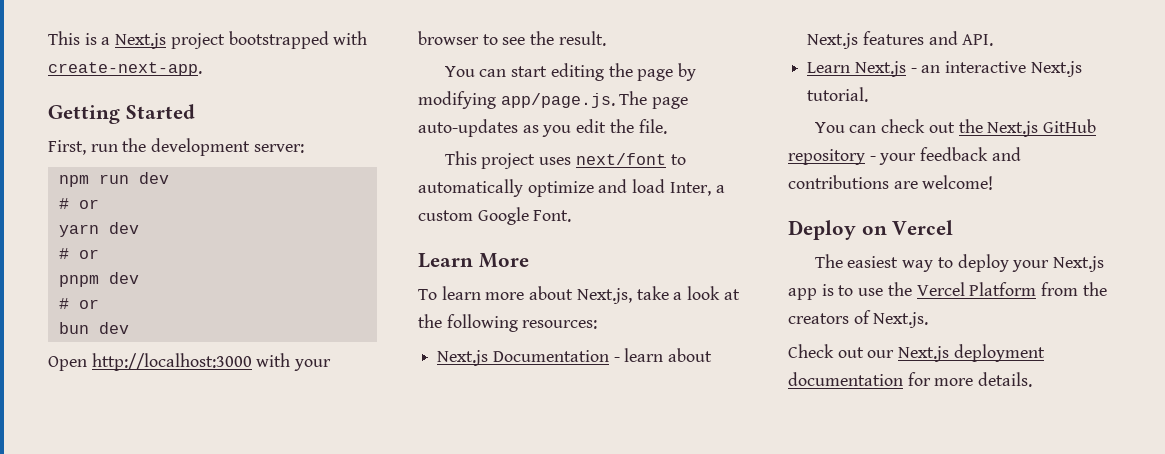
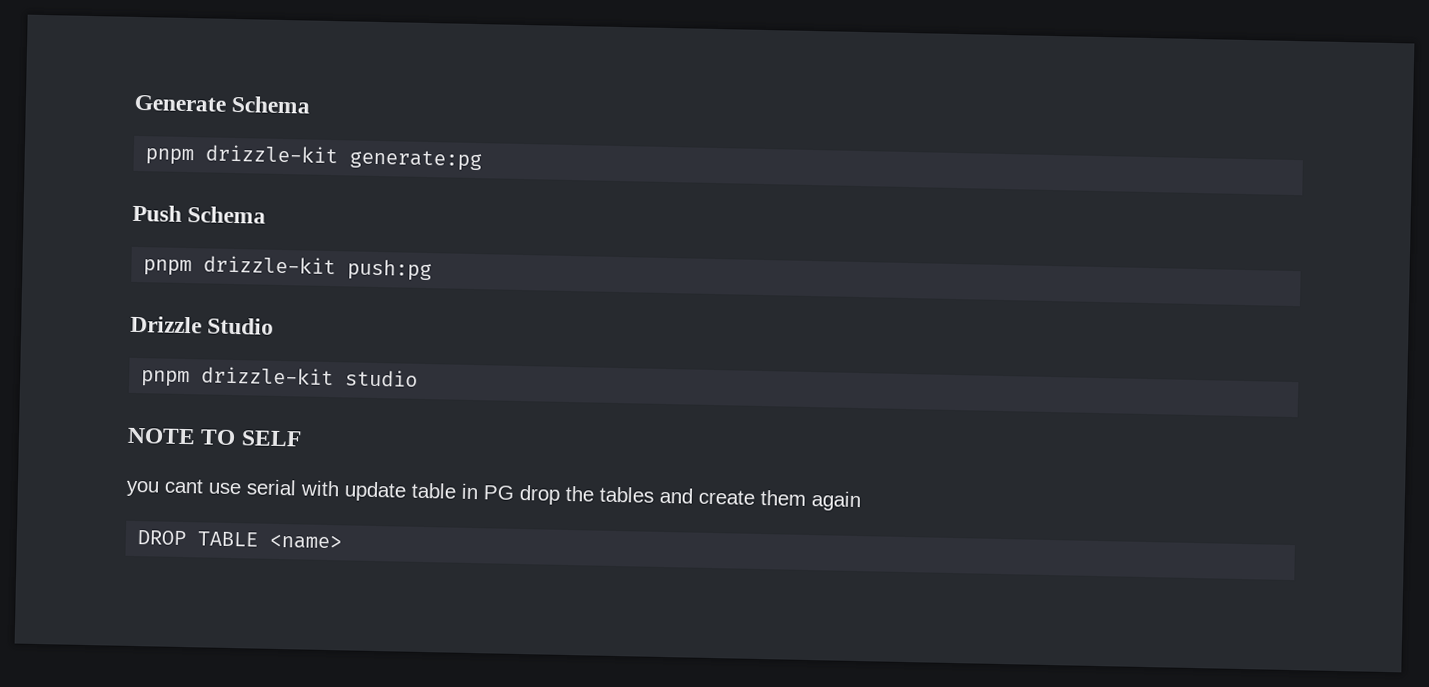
[48,31,368,49] [48,62,202,76] [48,104,195,124] [48,138,304,156] [58,172,169,187] [58,198,99,209] [58,222,139,237] [58,248,99,259] [58,272,139,287] [58,298,99,309] [58,322,129,334] [48,353,332,371] [418,31,606,46] [444,63,697,81] [418,91,689,109] [418,119,667,137] [444,151,686,169] [418,179,725,197] [418,207,572,225] [418,253,529,268] [418,286,740,304] [418,314,598,332] [437,348,713,366] [807,31,994,49] [807,61,1082,77] [807,87,869,102] [814,119,1097,137] [788,147,1021,165] [788,175,994,190] [788,220,954,240] [814,254,1105,272] [788,282,1107,300] [788,310,929,328] [788,344,1045,362] [788,372,1033,387] This is a Next.js project bootstrapped with create-next-app. // Getting Started // First, run the development server: // npm run dev // # or // yarn dev // # or // pnpm dev // # or // bun dev // Open http://localhost:3000 with your browser to see the result. // You can start editing the page by modifying app/page.js. The page auto-updates as you edit the file. // This project uses next/font to automatically optimize and load Inter, a custom Google Font. // Learn More // To learn more about Next.js, take a look at the following resources: // Next.js Documentation - learn about Next.js features and API. // Learn Next.js - an interactive Next.js tutorial. // You can check out the Next.js GitHub repository - your feedback and contributions are welcome! // Deploy on Vercel // The easiest way to deploy your Next.js app is to use the Vercel Platform from the creators of Next.js. // Check out our Next.js deployment documentation for more details. -> [134,94,312,114] [145,144,483,172] [132,204,267,224] [143,255,433,282] [130,315,275,335] [140,366,419,388] [127,427,302,447] [126,478,861,512] [137,530,343,550] Generate Schema // pnpm drizzle-kit generate:pg // Push Schema // pnpm drizzle-kit push:pg // Drizzle Studio // pnpm drizzle-kit studio // NOTE TO SELF // you cant use serial with update table in PG drop the tables and create them again // DROP TABLE <name>

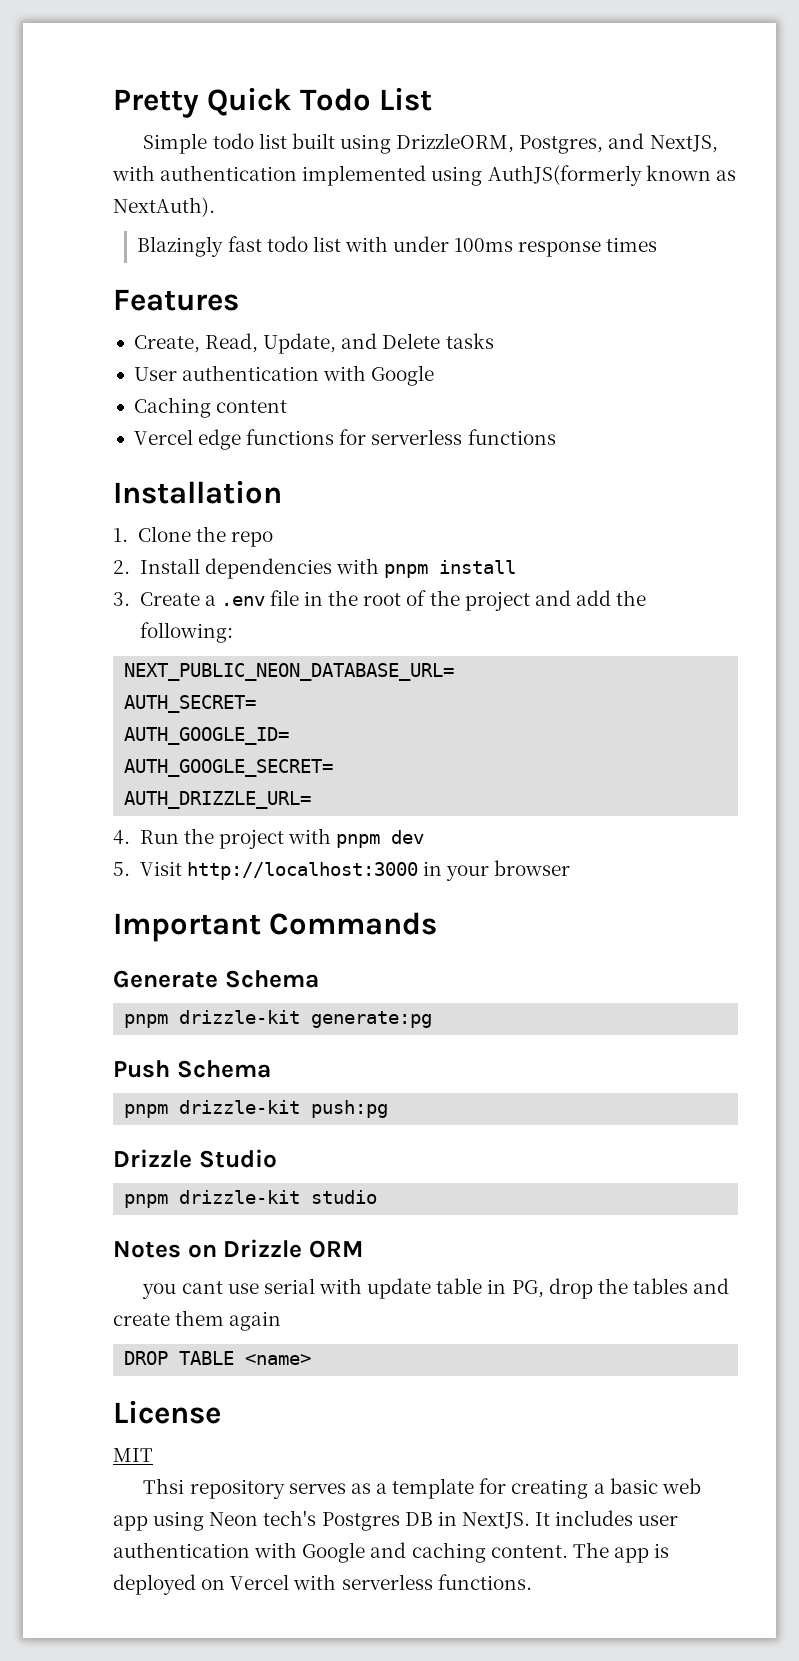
(134, 103) none -> [113,87,433,118] [143,133,718,154] [112,165,736,186] [113,197,215,217] [137,236,658,257] [113,289,239,311] [133,333,494,354] [133,365,435,386] [133,397,288,418] [133,429,556,450] [113,480,282,504] [113,526,273,547] [113,558,516,579] [113,590,647,611] [139,622,233,643] [124,663,455,681] [124,695,257,713] [124,727,290,745] [124,759,334,777] [124,791,312,809] [113,828,425,849] [113,860,571,881] [113,912,438,942] Pretty Quick Todo List // Simple todo list built using DrizzleORM, Postgres, and NextJS, with authentication implemented using AuthJS(formerly known as NextAuth). // Blazingly fast todo list with under 100ms response times // Features // Create, Read, Update, and Delete tasks // User authentication with Google // Caching content // Vercel edge functions for serverless functions // Installation // 1. Clone the repo // 2. Install dependencies with pnpm install // 3. Create a .env file in the root of the project and add the following: // NEXT_PUBLIC_NEON_DATABASE_URL= // AUTH_SECRET= // AUTH_GOOGLE_ID= // AUTH_GOOGLE_SECRET= // AUTH_DRIZZLE_URL= // 4. Run the project with pnpm dev // 5. Visit http://localhost:3000 in your browser // Important Commands //
[127,427,302,447] NOTE TO SELF -> [113,1239,363,1258] Notes on Drizzle ORM
[483,485,515,500] PG -> [511,1280,544,1298] PG,
(343, 541) none -> [113,1400,221,1424] [113,1448,153,1462] [143,1478,701,1499] [113,1510,679,1531] [113,1542,670,1563] [113,1574,532,1595] // License // MIT // Thsi repository serves as a template for creating a basic web app using Neon tech's Postgres DB in NextJS. It includes user authentication with Google and caching content. The app is deployed on Vercel with serverless functions.

